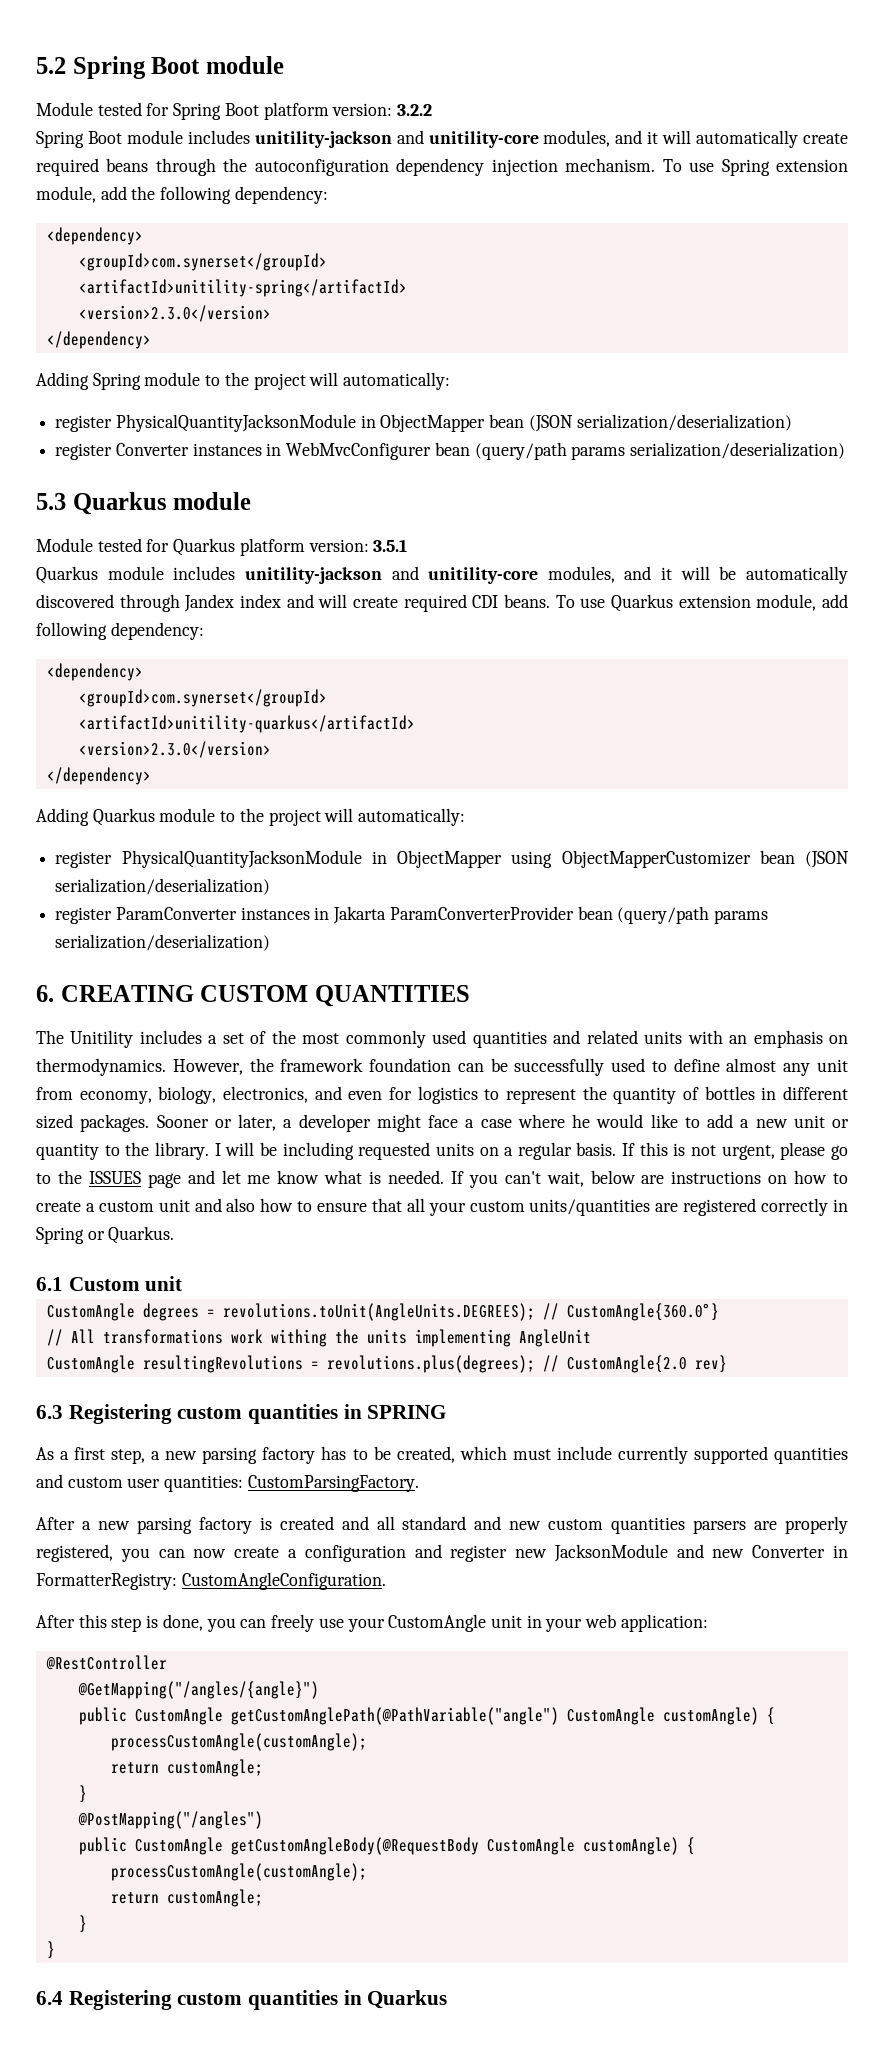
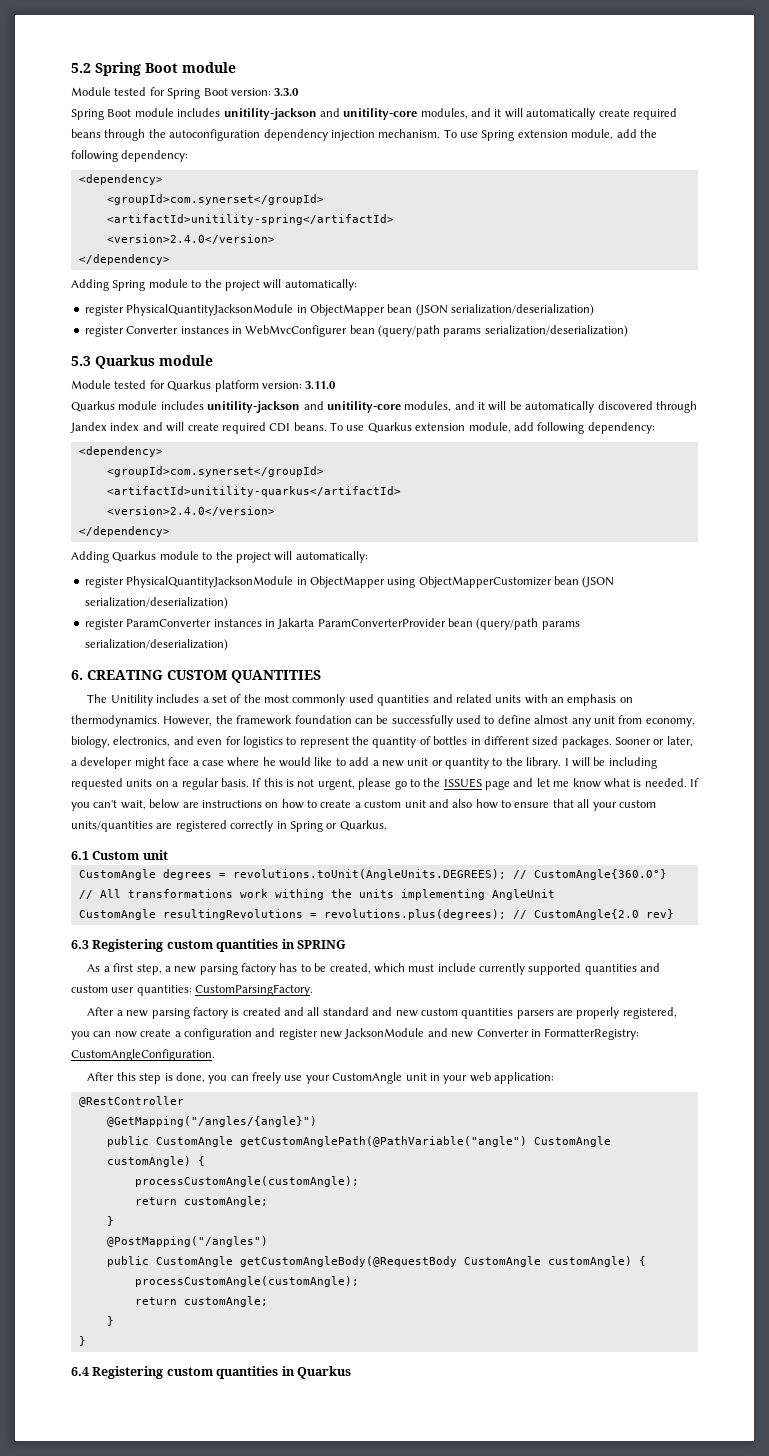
[263,102,433,120] platform version: 3.2.2 -> [230,88,300,96] version: 3.3.0
[78,305,271,322] <version>2.3.0</version> -> [106,234,275,244] <version>2.4.0</version>
[373,539,408,552] 3.5.1 -> [305,381,337,389] 3.11.0
[78,741,271,758] <version>2.3.0</version> -> [106,506,275,516] <version>2.4.0</version>

